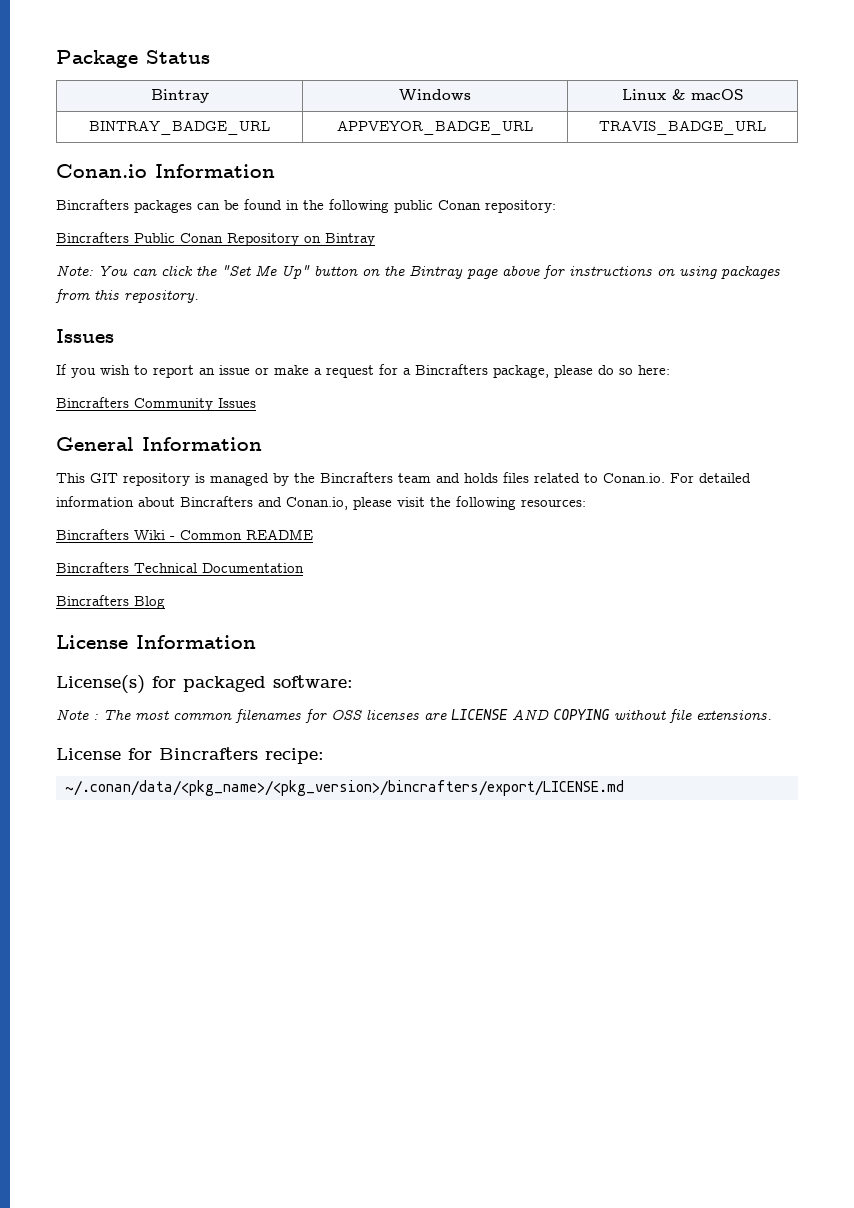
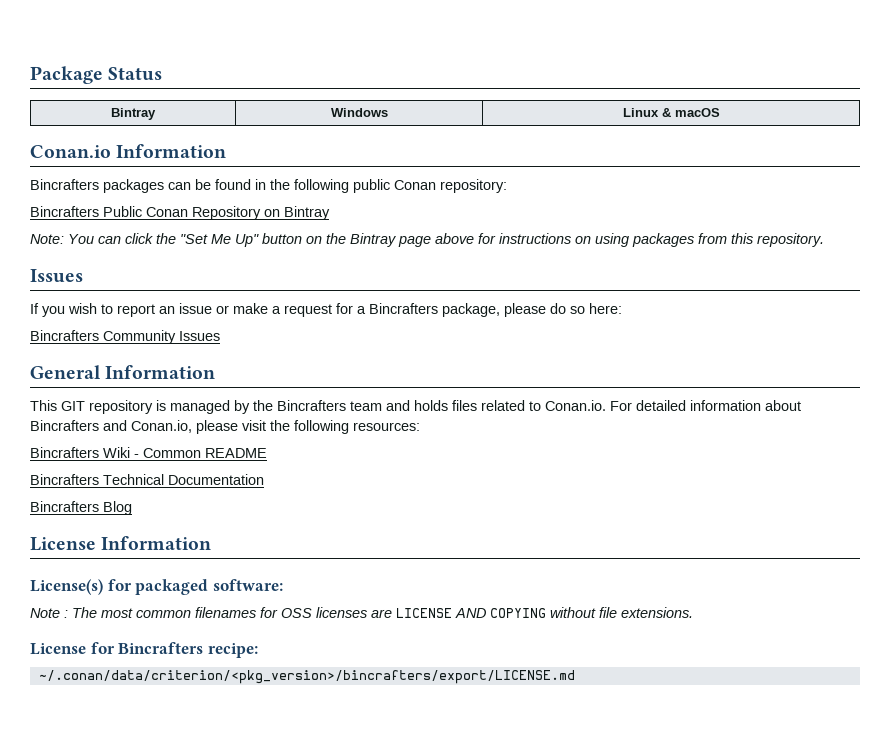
[89,120,270,135] [337,120,533,135] [599,120,766,135] // BINTRAY_BADGE_URL | APPVEYOR_BADGE_URL | TRAVIS_BADGE_URL -> (720, 112) none
[65,780,624,796] ~/.conan/data/<pkg_name>/<pkg_version>/bincrafters/export/LICENSE.md -> [38,670,575,684] ~/.conan/data/criterion/<pkg_version>/bincrafters/export/LICENSE.md

